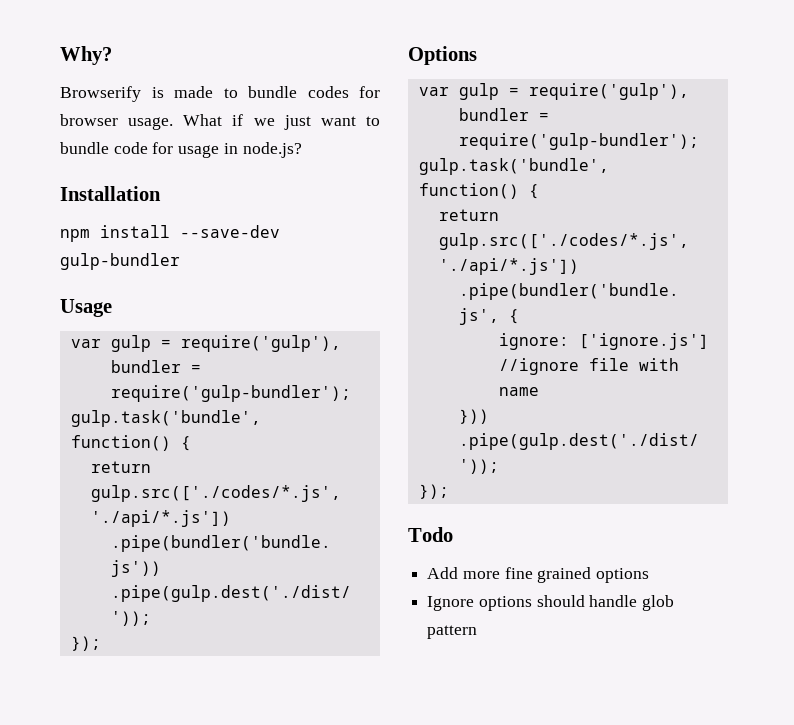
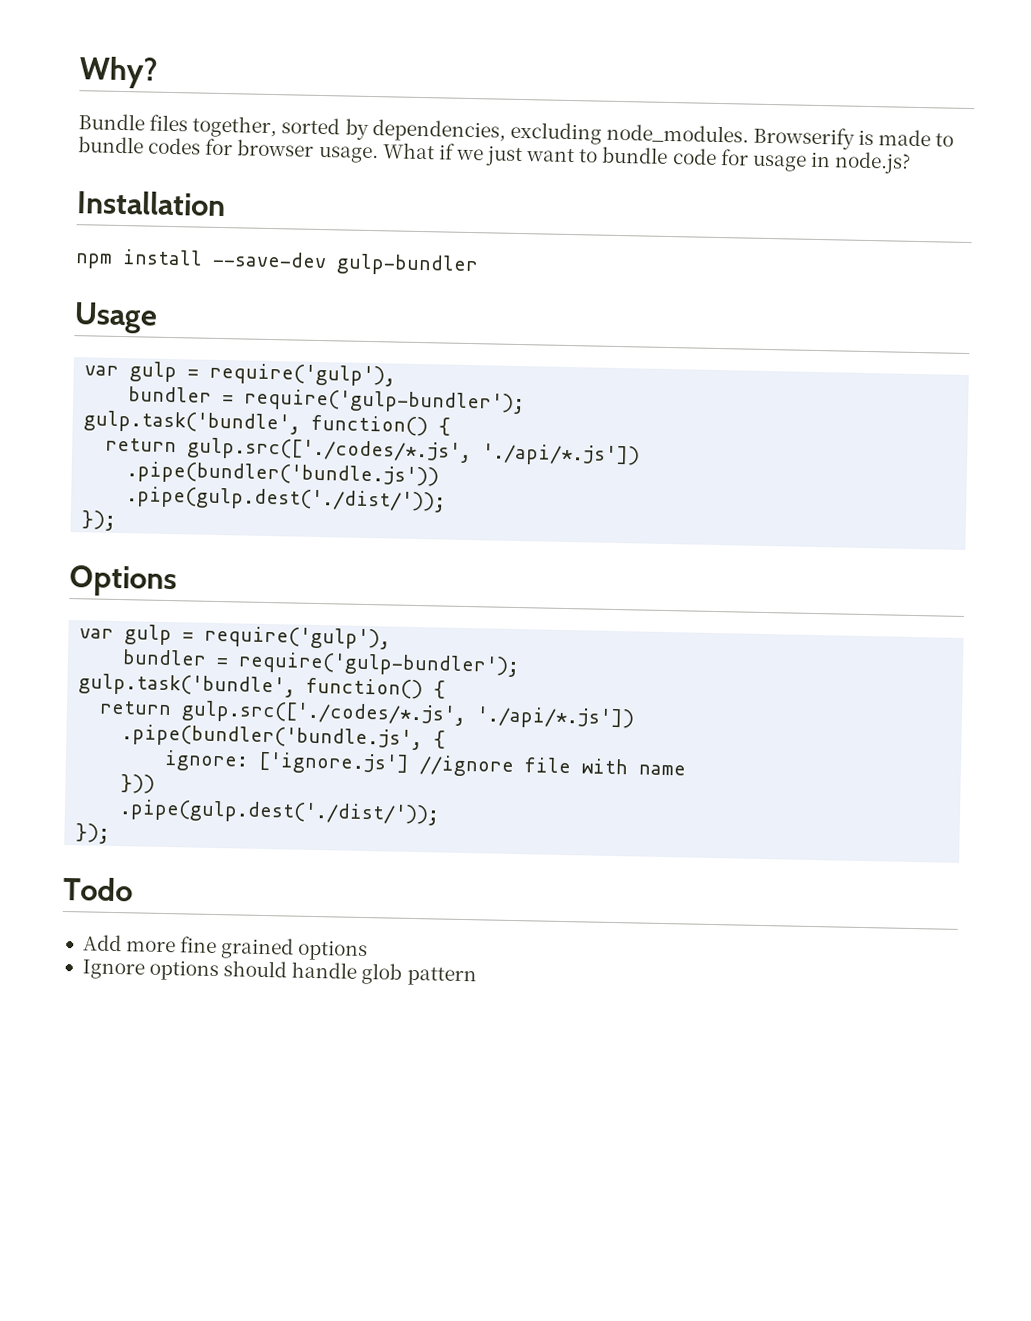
(112, 55) none -> [78,113,749,145] Bundle files together, sorted by dependencies, excluding node_modules.

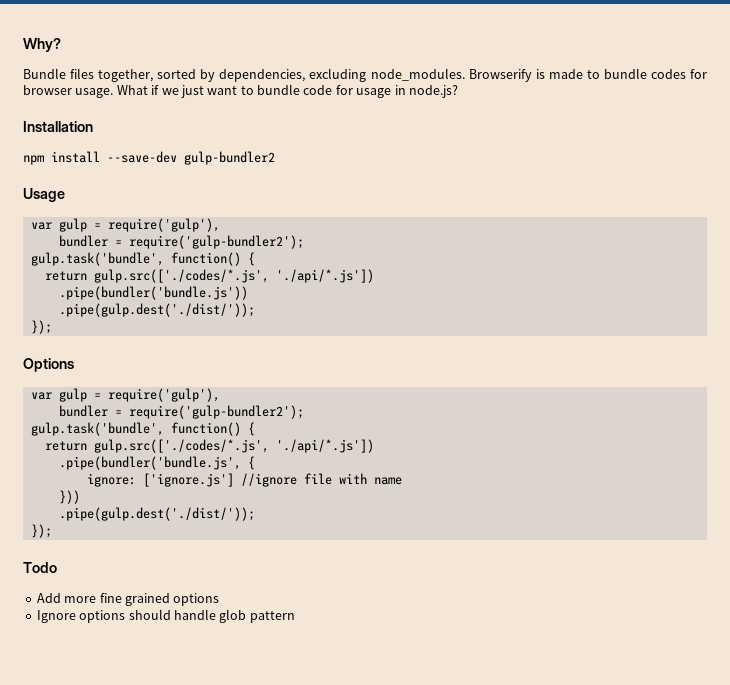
[336,253,479,277] gulp-bundler -> [184,151,275,165] gulp-bundler2
[244,388,526,415] require('gulp-bundler'); -> [128,235,304,249] require('gulp-bundler2');
[238,651,521,678] require('gulp-bundler'); -> [128,405,304,419] require('gulp-bundler2');

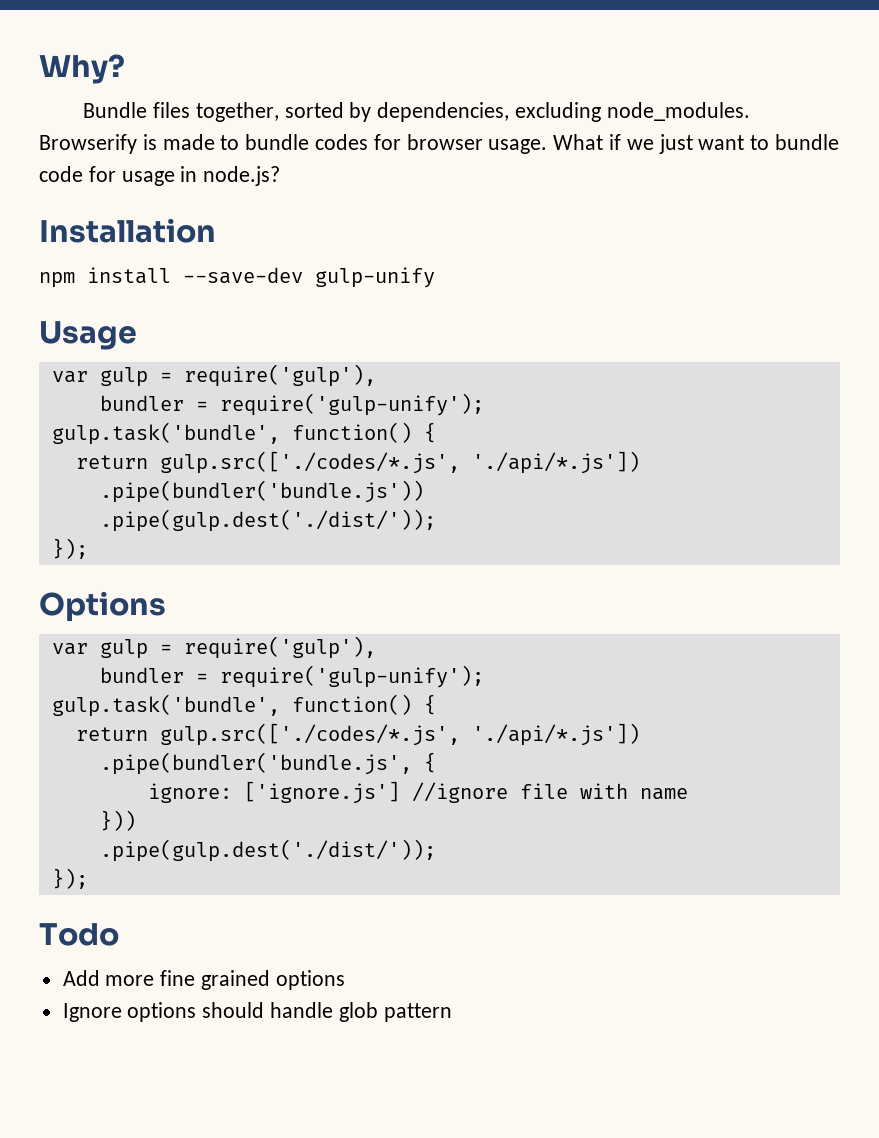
[184,151,275,165] gulp-bundler2 -> [315,267,435,288] gulp-unify
[128,235,304,249] require('gulp-bundler2'); -> [219,393,484,416] require('gulp-unify');
[128,405,304,419] require('gulp-bundler2'); -> [219,665,484,688] require('gulp-unify');

